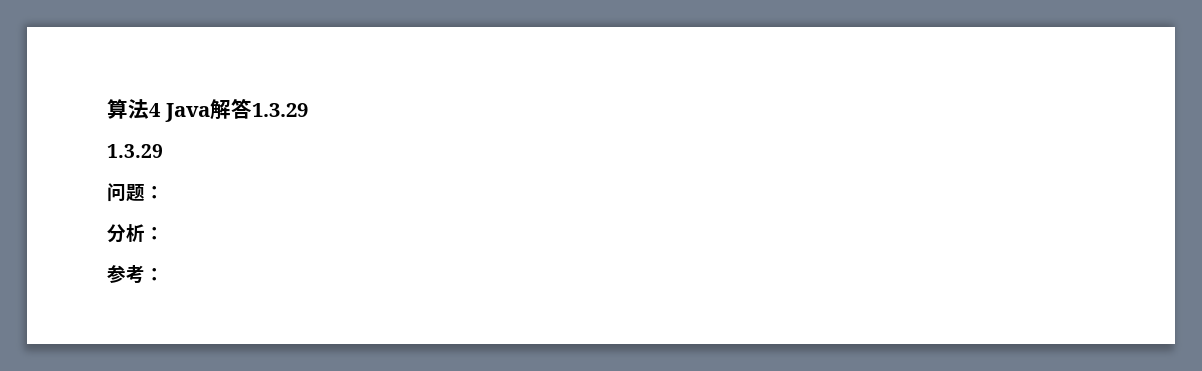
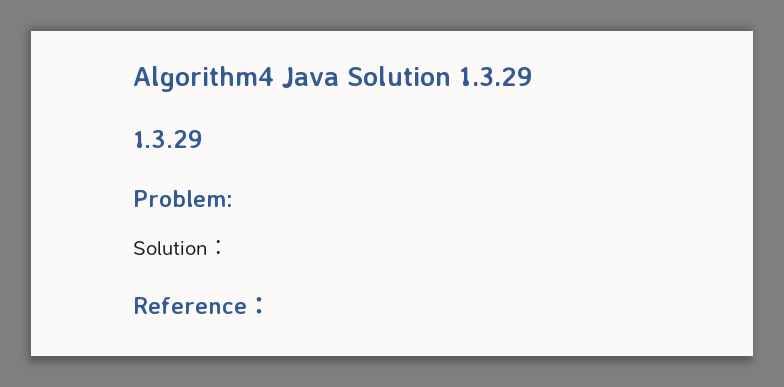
[107,98,252,122] 算法4 Java解答 -> [133,66,451,92] Algorithm4 Java Solution
[107,183,164,202] [107,224,164,243] [107,265,164,283] 问题： // 分析： // 参考： -> [133,190,233,207] [133,240,229,256] [133,297,271,314] Problem: // Solution： // Reference：

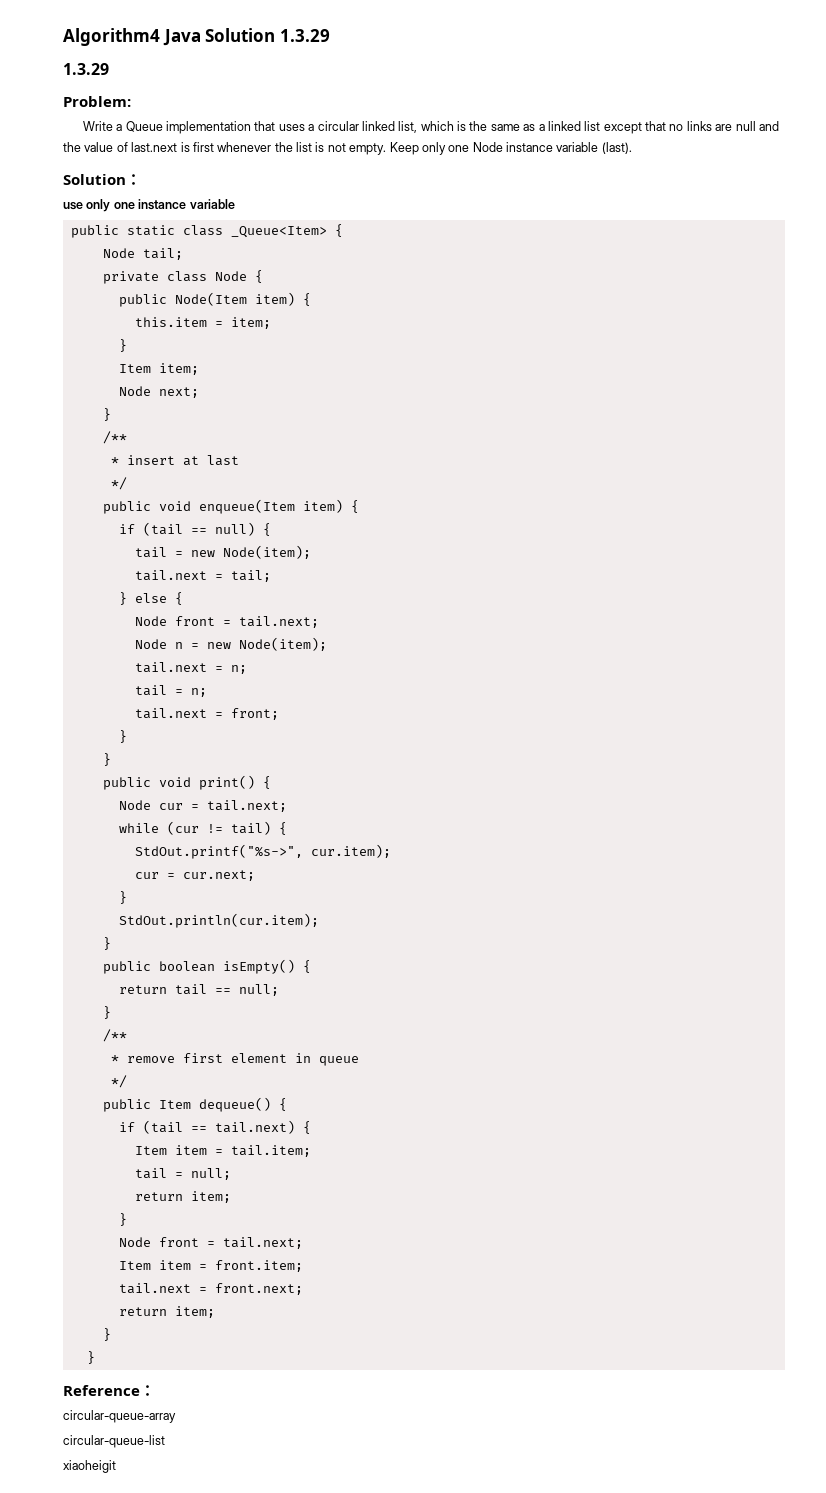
[133,240,229,256] Solution： -> [82,121,779,134] [63,142,632,155] [63,174,141,185] [63,199,235,212] [70,224,343,238] [102,248,183,260] [102,270,263,284] [118,292,311,307] [134,317,271,329] [118,339,127,352] [118,363,199,375] [118,386,199,398] [102,408,111,421] [102,431,127,444] [110,455,239,466] [110,477,127,490] [102,499,359,514] [118,522,271,536] [134,545,311,559] [134,570,271,582] [118,592,183,605] [134,616,319,628] [134,637,327,651] [134,662,247,674] [134,685,207,697] [134,708,279,720] [118,730,127,743] [102,753,111,766] [102,775,271,790] [118,800,287,812] [118,821,287,835] [134,844,391,859] [134,870,255,881] [118,891,127,904] [118,913,319,928] [102,937,111,950] [102,959,311,974] [118,984,279,996] [102,1006,111,1019] [102,1029,127,1042] [110,1053,359,1066] [110,1075,127,1088] [102,1097,287,1112] [118,1120,311,1134] [134,1145,311,1157] [134,1168,231,1180] [134,1191,231,1203] [118,1213,127,1226] [118,1237,303,1249] [118,1260,303,1272] [118,1283,303,1295] [118,1306,215,1318] [102,1328,111,1341] [86,1351,95,1364] Write a Queue implementation that uses a circular linked list, which is the same as a linked list except that no links are null and the value of last.next is first whenever the list is not empty. Keep only one Node instance variable (last). // Solution： // use only one instance variable // public static class _Queue<Item> { // Node tail; // private class Node { // public Node(Item item) { // this.item = item; // } // Item item; // Node next; // } // /** // * insert at last // */ // public void enqueue(Item item) { // if (tail == null) { // tail = new Node(item); // tail.next = tail; // } else { // Node front = tail.next; // Node n = new Node(item); // tail.next = n; // tail = n; // tail.next = front; // } // } // public void print() { // Node cur = tail.next; // while (cur != tail) { // StdOut.printf("%s->", cur.item); // cur = cur.next; // } // StdOut.println(cur.item); // } // public boolean isEmpty() { // return tail == null; // } // /** // * remove first element in queue // */ // public Item dequeue() { // if (tail == tail.next) { // Item item = tail.item; // tail = null; // return item; // } // Node front = tail.next; // Item item = front.item; // tail.next = front.next; // return item; // } // }
(271, 305) none -> [63,1410,176,1423] [63,1435,165,1448] [63,1460,116,1473] // circular-queue-array // circular-queue-list // xiaoheigit

